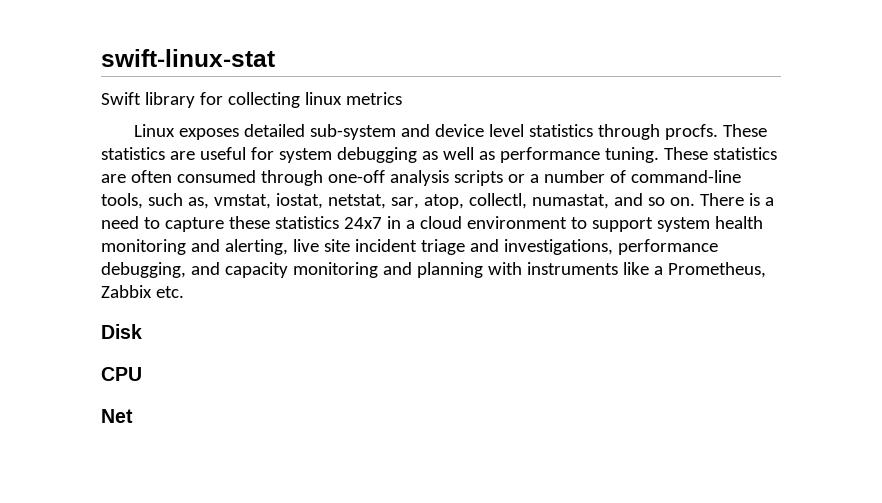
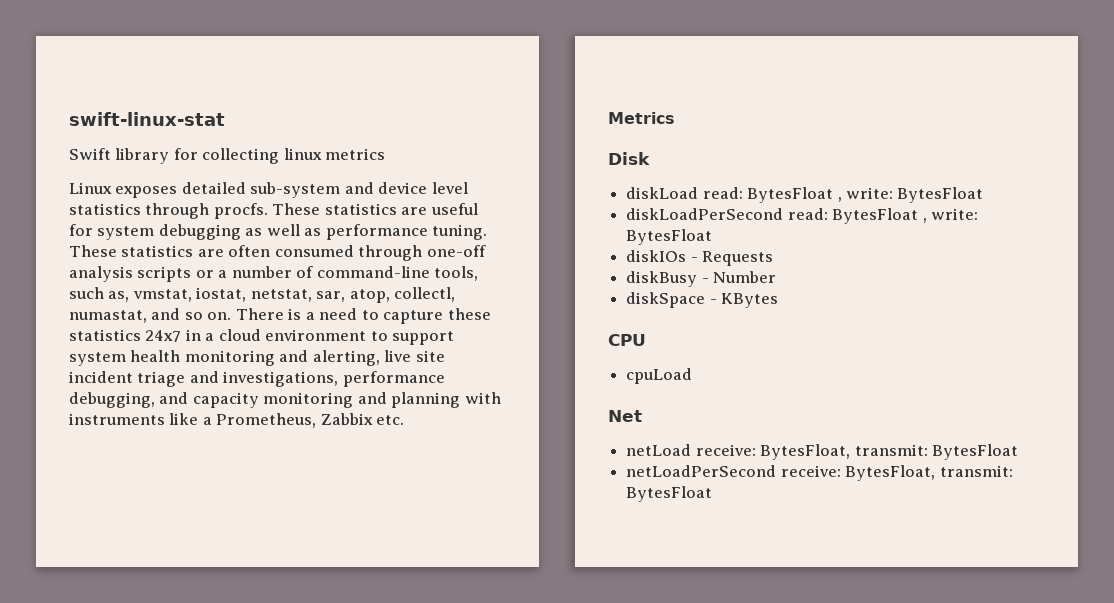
(184, 292) none -> [608,112,675,124] // Metrics
(142, 331) none -> [626,187,984,203] [626,208,978,224] [626,229,713,245] [626,250,774,266] [626,271,777,287] [626,292,779,308] // diskLoad read: BytesFloat , write: BytesFloat // diskLoadPerSecond read: BytesFloat , write: BytesFloat // diskIOs - Requests // diskBusy - Number // diskSpace - KBytes
(142, 374) none -> [626,368,693,384] // cpuLoad
(133, 416) none -> [626,444,1018,460] [626,465,1013,481] [626,486,713,502] // netLoad receive: BytesFloat, transmit: BytesFloat // netLoadPerSecond receive: BytesFloat, transmit: BytesFloat

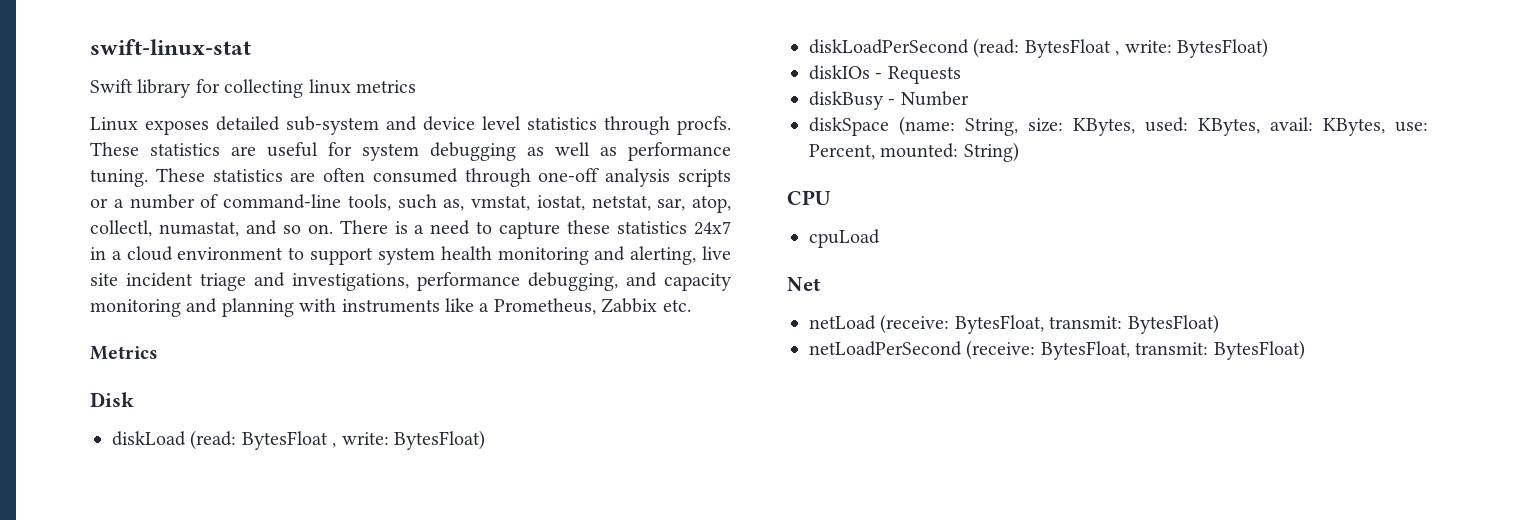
[702,187,984,203] read: BytesFloat , write: BytesFloat -> [190,430,485,450] (read: BytesFloat , write: BytesFloat)
[787,208,978,224] [626,229,713,245] read: BytesFloat , write: BytesFloat -> [973,38,1268,58] (read: BytesFloat , write: BytesFloat)
[709,293,779,308] - KBytes -> [899,116,1428,136] [809,142,1019,162] (name: String, size: KBytes, used: KBytes, avail: KBytes, use: Percent, mounted: String)
[695,444,1018,460] receive: BytesFloat, transmit: BytesFloat -> [880,314,1219,334] (receive: BytesFloat, transmit: BytesFloat)
[780,465,1013,481] [626,486,713,502] receive: BytesFloat, transmit: BytesFloat -> [966,340,1305,360] (receive: BytesFloat, transmit: BytesFloat)

